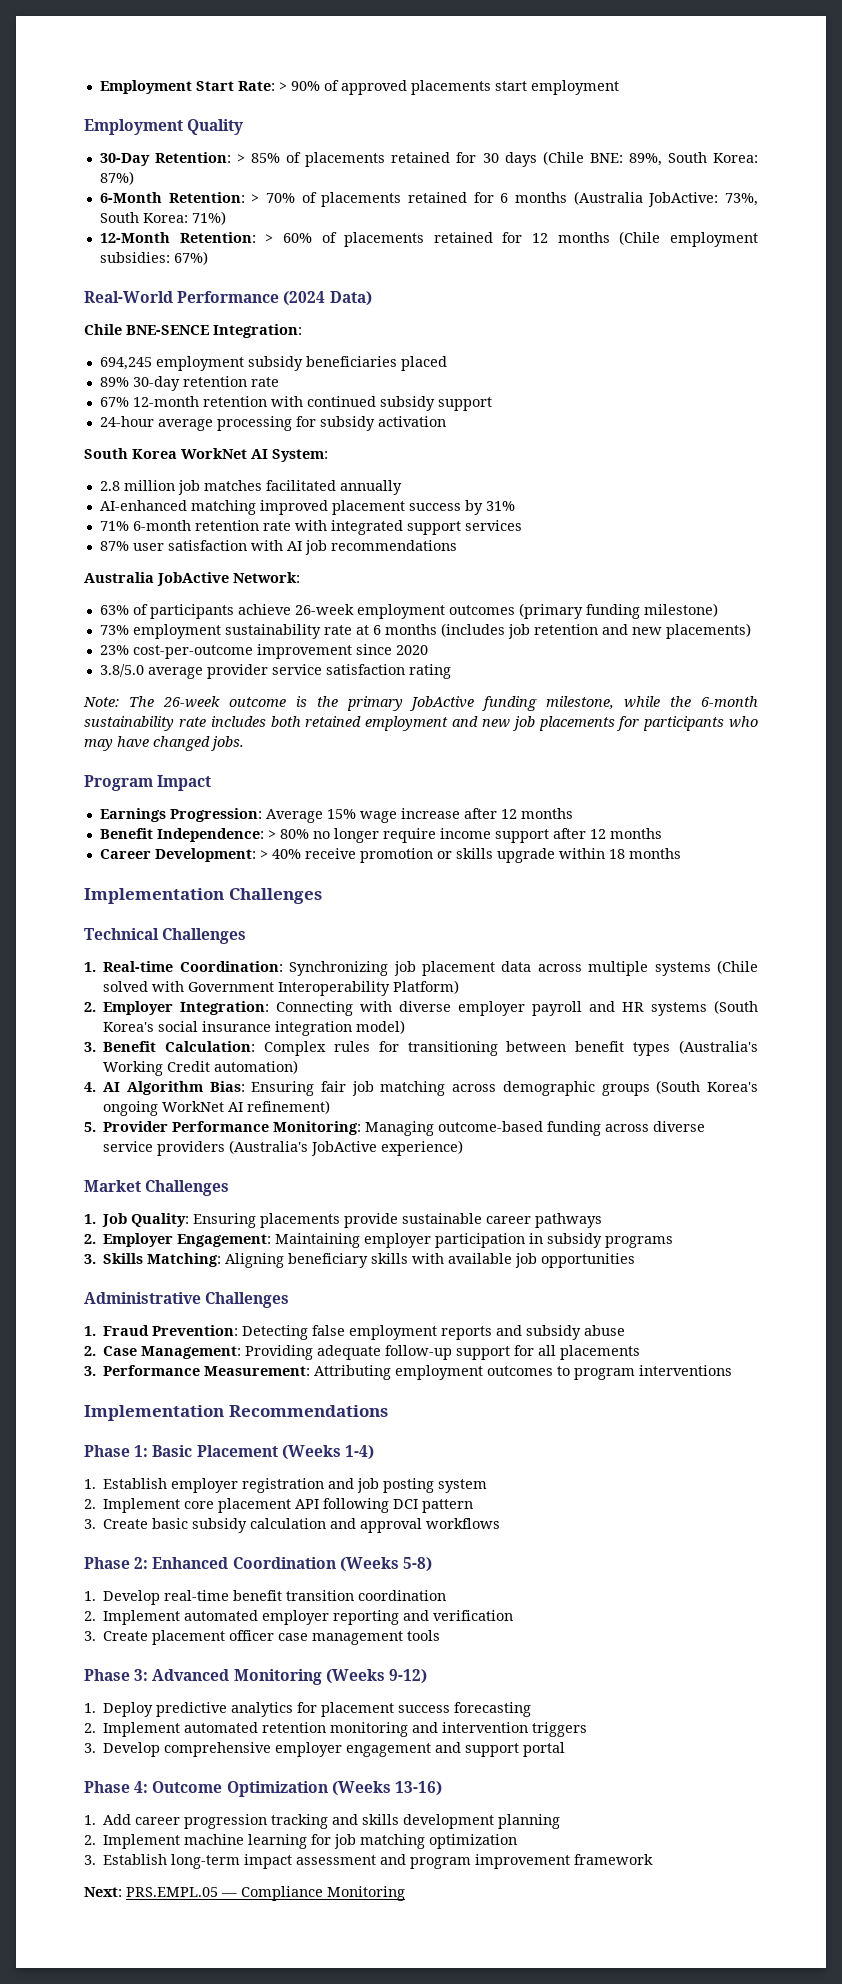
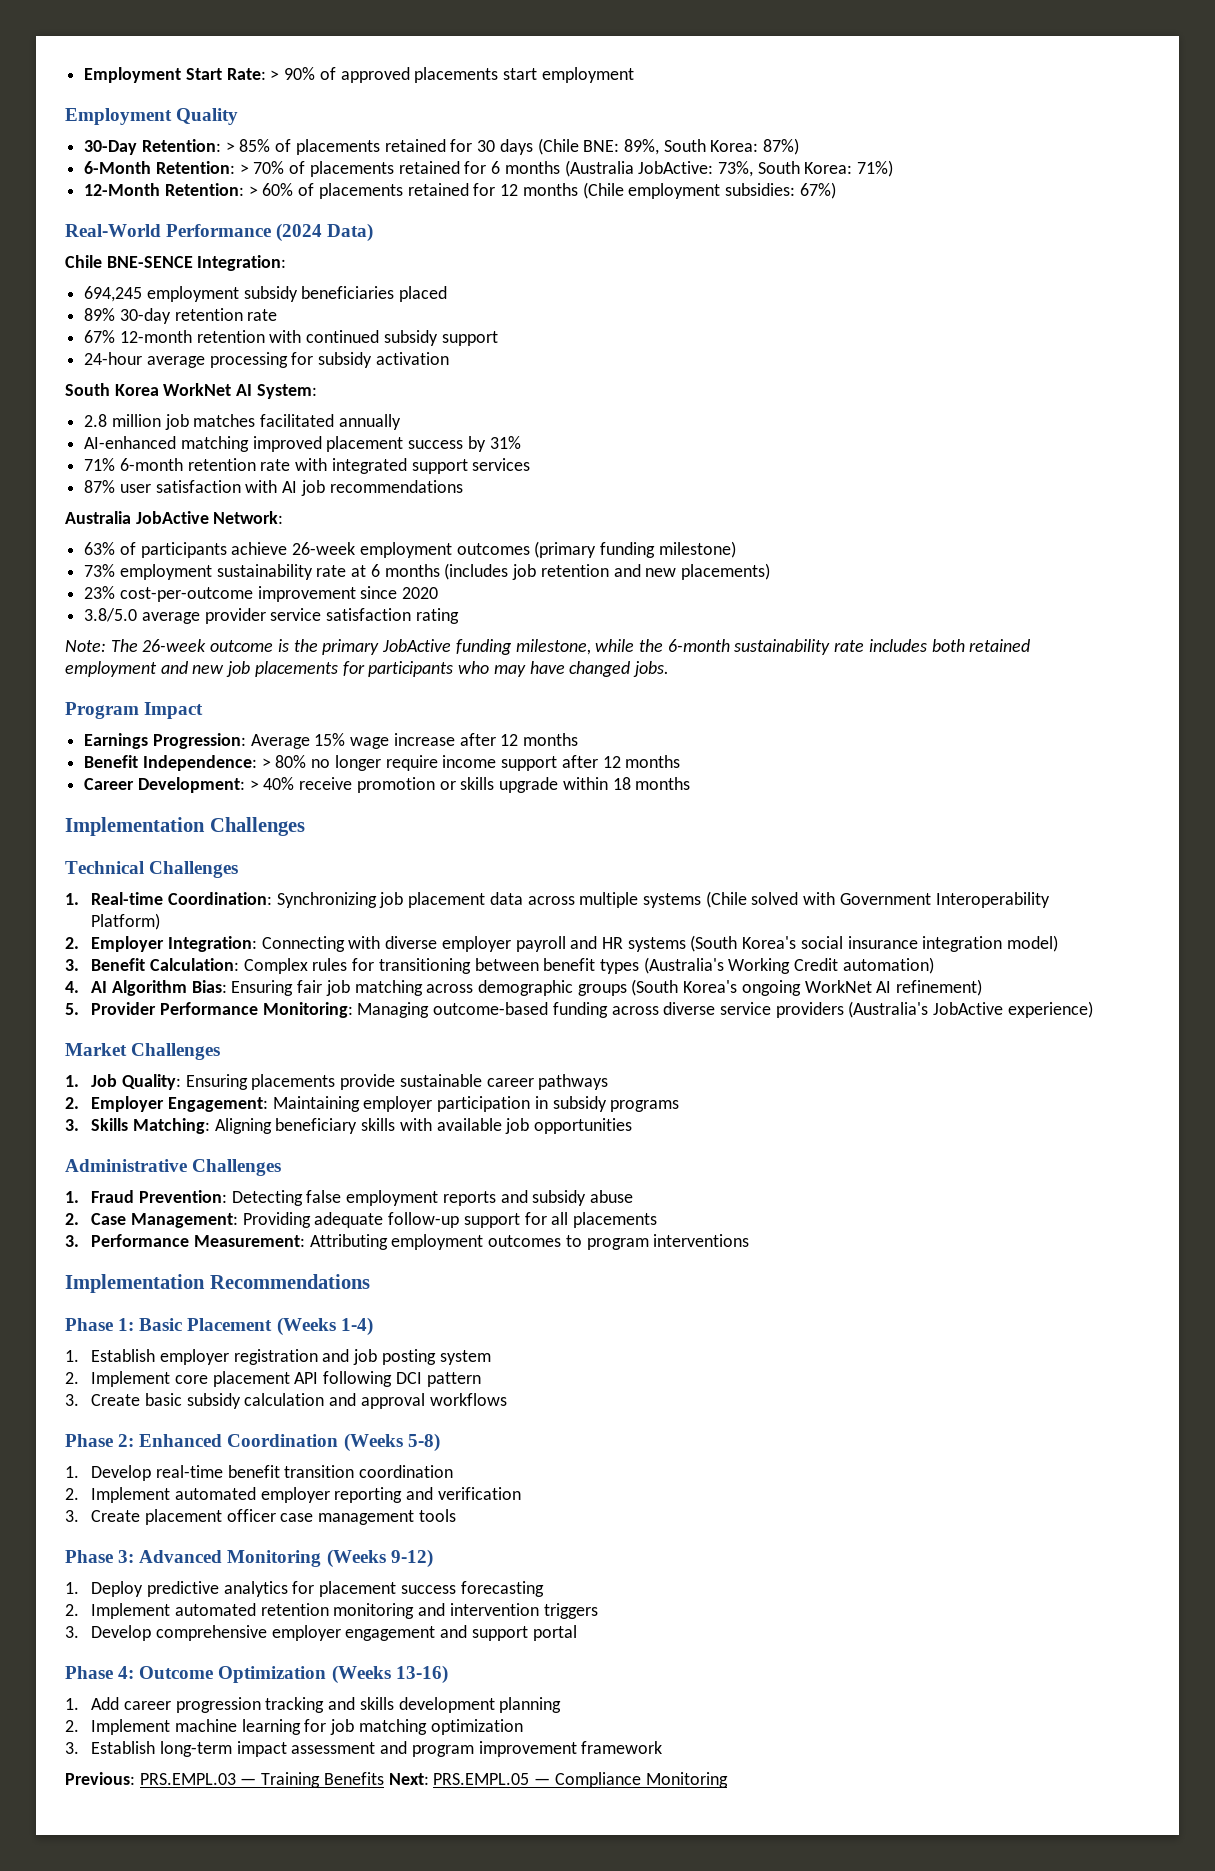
(654, 1859) none -> [65,1772,384,1788] Previous: PRS.EMPL.03 — Training Benefits

